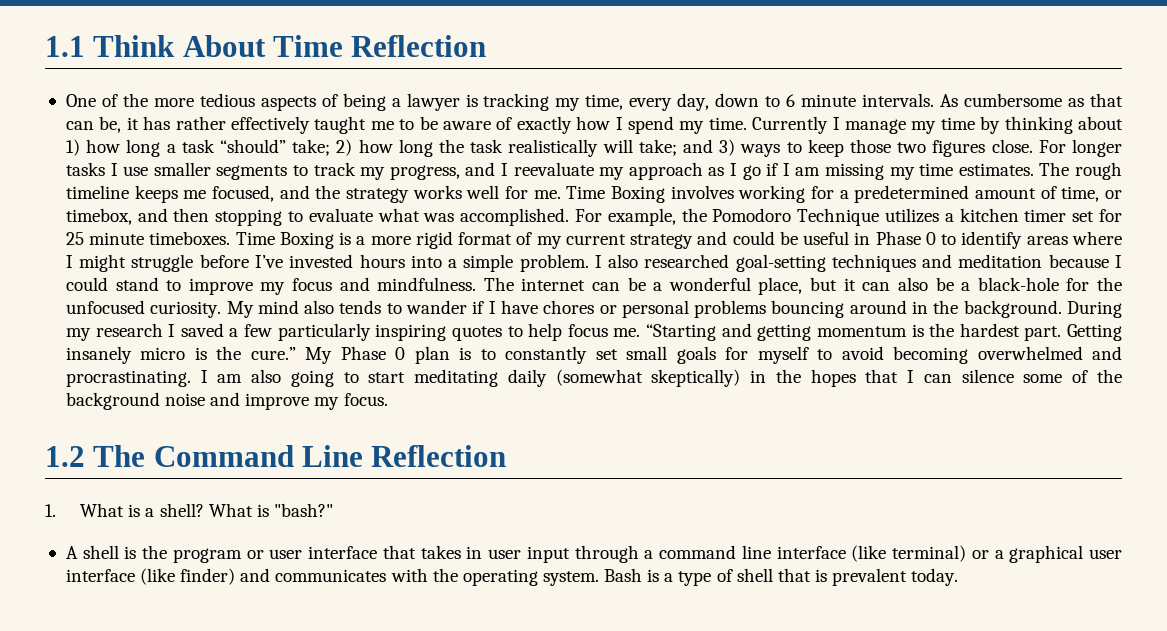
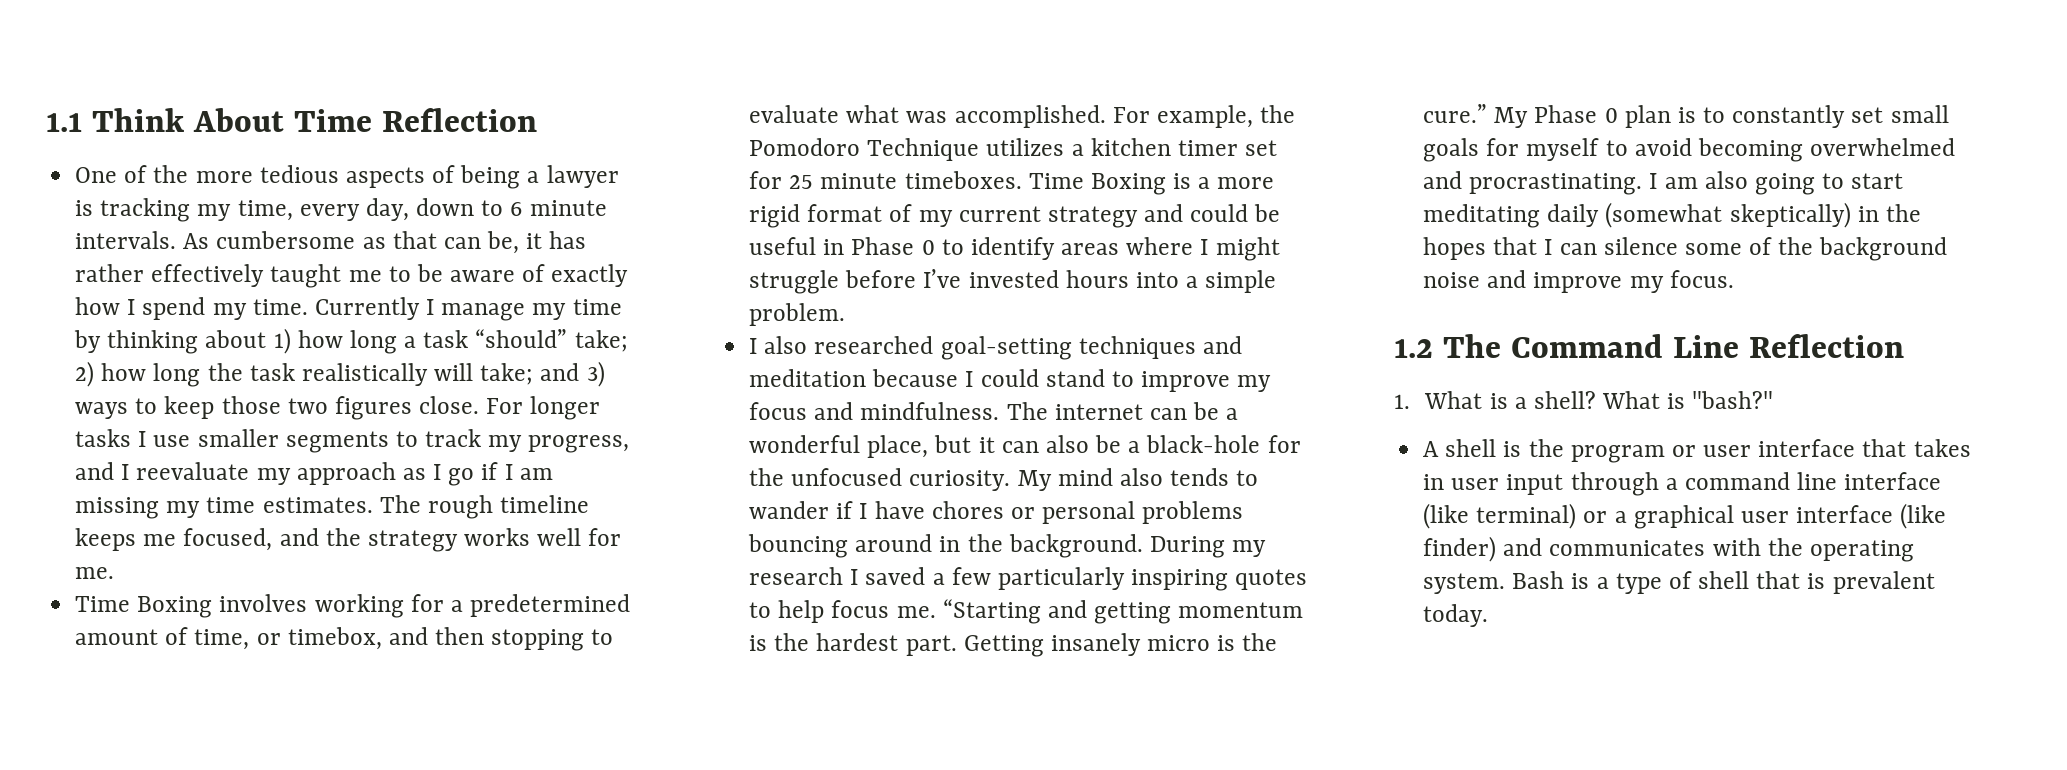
(561, 194) none -> (115, 573) //
(589, 263) none -> (846, 314) //

